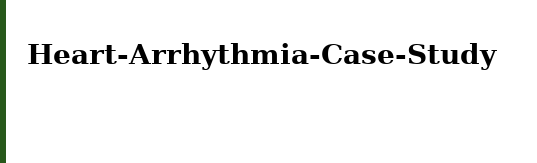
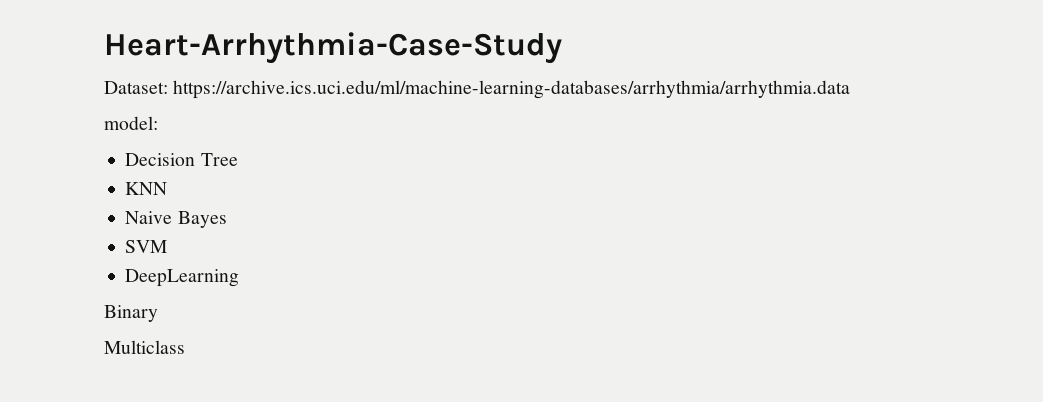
(497, 56) none -> [104,80,851,99] [104,116,158,130] [125,153,238,166] [125,182,168,195] [125,211,227,228] [125,240,168,253] [125,269,240,287] [104,305,158,322] [104,340,185,354] // Dataset: https://archive.ics.uci.edu/ml/machine-learning-databases/arrhythmia/arrhythmia.data // model: // Decision Tree // KNN // Naive Bayes // SVM // DeepLearning // Binary // Multiclass

